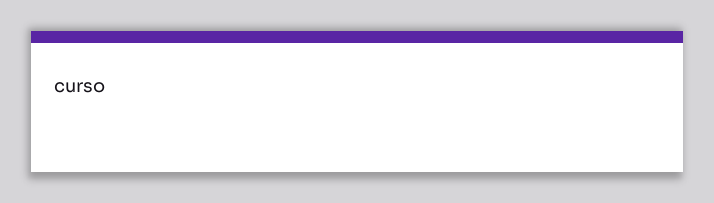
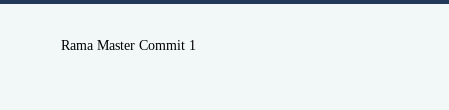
[54,82,105,93] curso -> [61,40,196,50] Rama Master Commit 1

